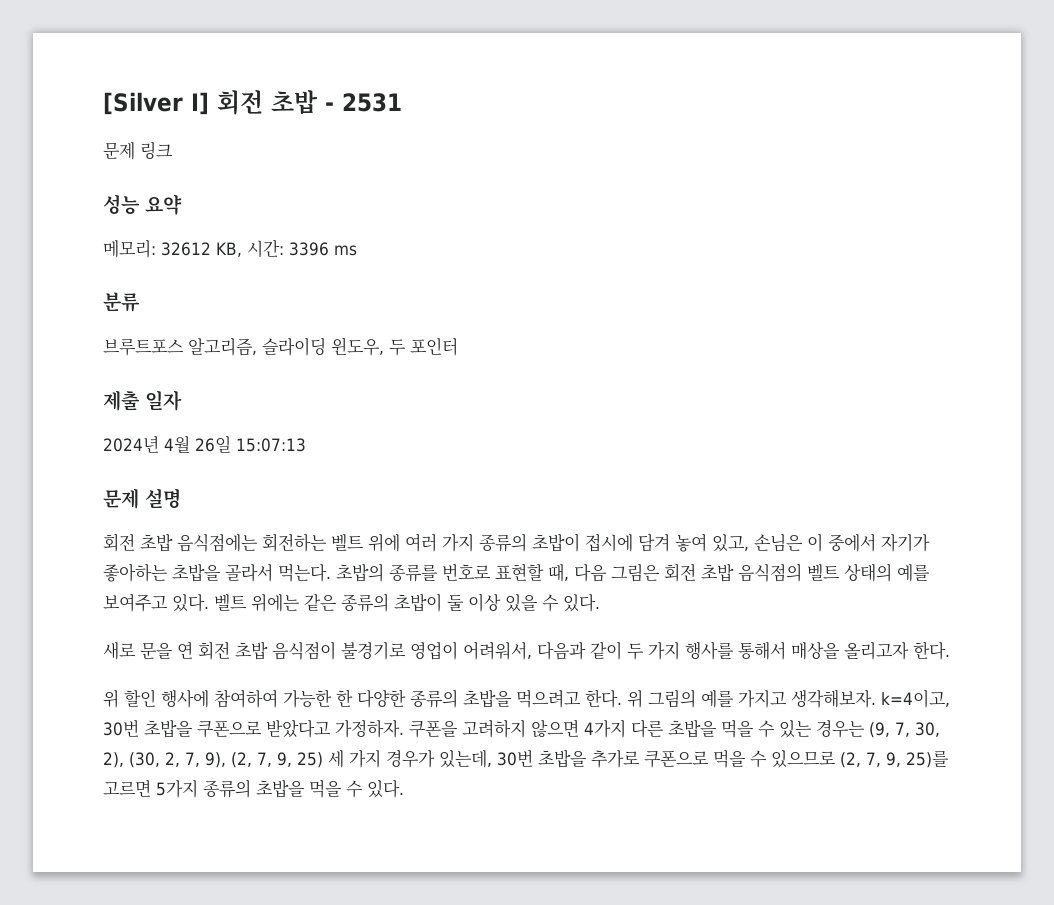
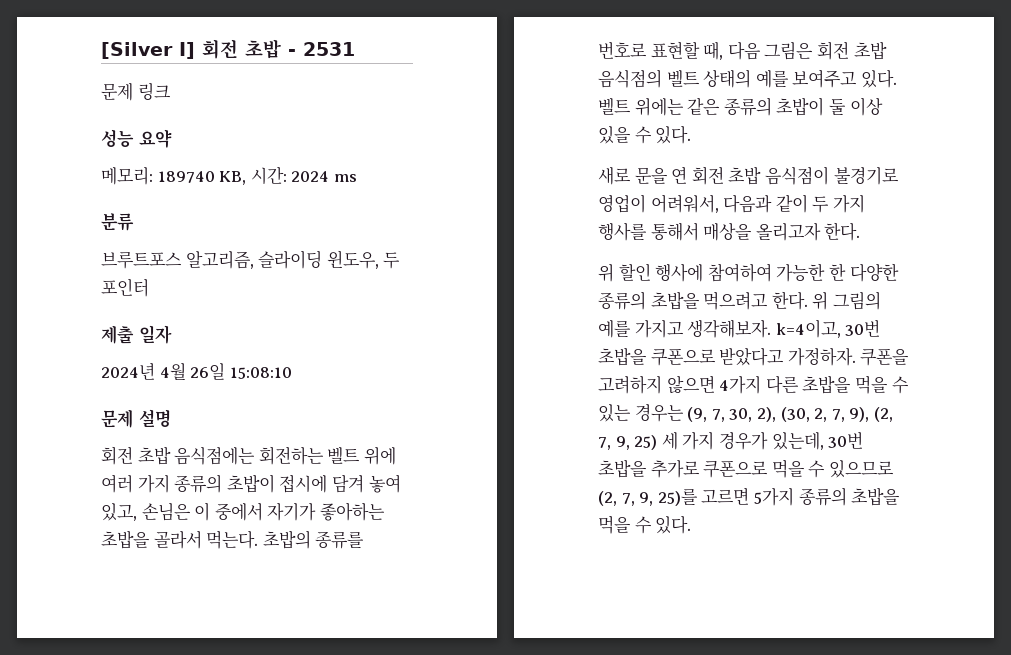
[161,242,211,256] 32612 -> [157,171,215,183] 189740
[289,242,329,256] 3396 -> [291,171,330,182] 2024
[236,438,306,452] 15:07:13 -> [229,367,292,379] 15:08:10

